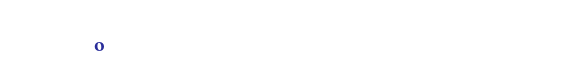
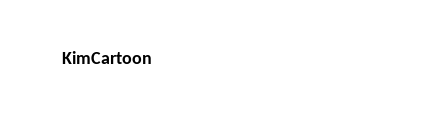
[94,42,105,51] o -> [62,51,152,64] KimCartoon

